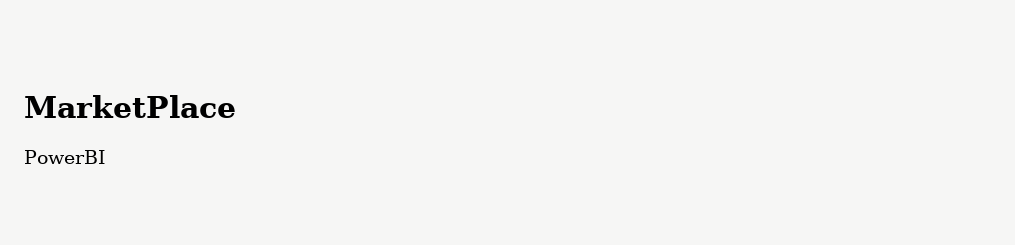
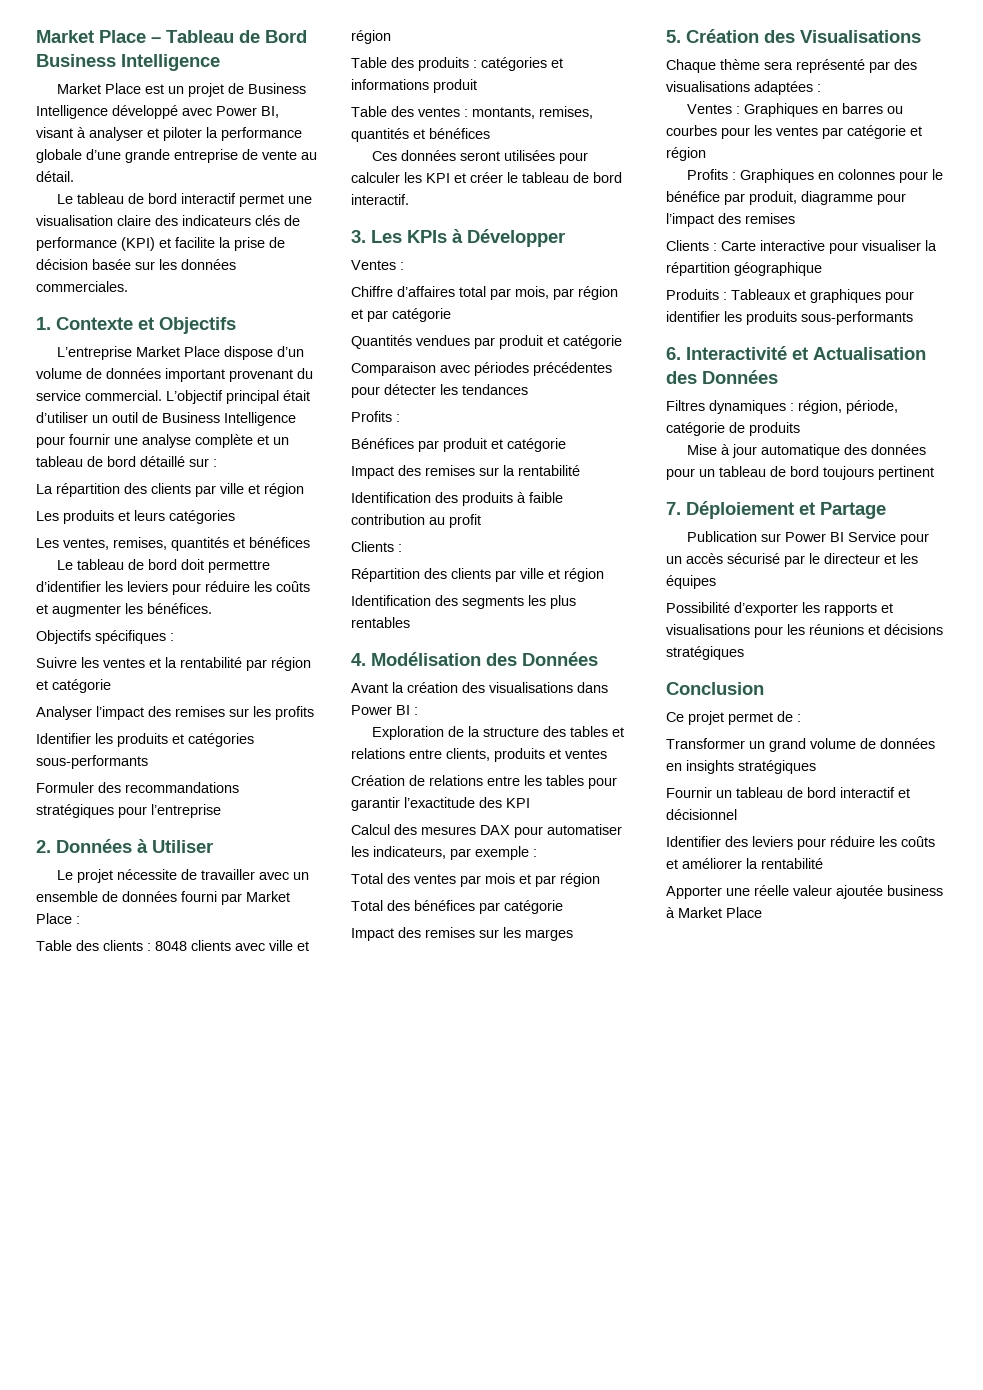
[24,95,236,118] [24,150,106,164] MarketPlace // PowerBI -> [36,30,307,43] [36,54,220,71] [57,83,307,97] [36,105,279,119] [36,127,302,141] [36,149,317,163] [36,171,74,182] [57,193,313,207] [36,215,300,226] [36,237,285,251] [36,259,236,270] [36,281,128,292] [36,317,236,334] [57,346,305,360] [36,368,313,382] [36,390,310,404] [36,412,296,426] [36,434,289,448] [36,456,217,467] [36,483,304,497] [36,510,235,524] [36,537,310,551] [57,559,271,573] [36,581,310,595] [36,603,212,617] [36,630,174,644] [36,657,311,671] [36,679,111,693] [36,706,314,720] [36,733,254,747] [36,755,148,769] [36,782,239,793] [36,804,221,818] [36,839,213,853] [57,869,310,883] [36,891,290,905] [36,913,80,924] [36,940,309,951] [351,30,391,44] [351,57,563,71] [351,79,477,93] [351,106,593,119] [351,128,490,142] [372,150,589,164] [351,172,622,183] [351,194,409,205] [351,229,565,247] [351,260,404,270] [351,286,618,300] [351,308,451,322] [351,335,622,349] [351,362,612,376] [351,384,528,398] [351,411,400,422] [351,438,566,452] [351,465,580,479] [351,492,563,506] [351,514,481,528] [351,541,402,552] [351,568,604,582] [351,595,576,609] [351,617,410,628] [351,652,598,666] [351,682,608,693] [351,705,418,715] [372,726,625,740] [351,748,607,762] [351,775,617,789] [351,797,530,811] [351,824,622,838] [351,846,537,860] [351,873,600,887] [351,900,563,914] [351,927,573,941] [666,29,921,43] [666,59,917,73] [666,81,821,95] [687,103,904,117] [666,125,922,139] [666,147,706,161] [687,169,944,183] [666,191,906,205] [666,213,795,227] [666,240,937,254] [666,262,822,276] [666,289,914,303] [666,311,913,325] [666,346,926,360] [666,370,778,384] [666,400,898,414] [666,422,800,436] [687,444,927,458] [666,466,934,480] [666,501,886,519] [687,531,930,545] [666,553,918,567] [666,575,716,589] [666,602,893,616] [666,624,943,638] [666,646,744,660] [666,682,764,695] [666,711,801,725] [666,738,935,752] [666,760,816,774] [666,787,910,798] [666,809,737,820] [666,836,935,850] [666,858,823,869] [666,885,943,899] [666,907,762,918] Market Place – Tableau de Bord Business Intelligence // Market Place est un projet de Business Intelligence développé avec Power BI, visant à analyser et piloter la performance globale d’une grande entreprise de vente au détail. // Le tableau de bord interactif permet une visualisation claire des indicateurs clés de performance (KPI) et facilite la prise de décision basée sur les données commerciales. // 1. Contexte et Objectifs // L’entreprise Market Place dispose d’un volume de données important provenant du service commercial. L’objectif principal était d’utiliser un outil de Business Intelligence pour fournir une analyse complète et un tableau de bord détaillé sur : // La répartition des clients par ville et région // Les produits et leurs catégories // Les ventes, remises, quantités et bénéfices // Le tableau de bord doit permettre d’identifier les leviers pour réduire les coûts et augmenter les bénéfices. // Objectifs spécifiques : // Suivre les ventes et la rentabilité par région et catégorie // Analyser l’impact des remises sur les profits // Identifier les produits et catégories sous-performants // Formuler des recommandations stratégiques pour l’entreprise // 2. Données à Utiliser // Le projet nécessite de travailler avec un ensemble de données fourni par Market Place : // Table des clients : 8048 clients avec ville et région // Table des produits : catégories et informations produit // Table des ventes : montants, remises, quantités et bénéfices // Ces données seront utilisées pour calculer les KPI et créer le tableau de bord interactif. // 3. Les KPIs à Développer // Ventes : // Chiffre d’affaires total par mois, par région et par catégorie // Quantités vendues par produit et catégorie // Comparaison avec périodes précédentes pour détecter les tendances // Profits : // Bénéfices par produit et catégorie // Impact des remises sur la rentabilité // Identification des produits à faible contribution au profit // Clients : // Répartition des clients par ville et région // Identification des segments les plus rentables // 4. Modélisation des Données // Avant la création des visualisations dans Power BI : // Exploration de la structure des tables et relations entre clients, produits et ventes // Création de relations entre les tables pour garantir l’exactitude des KPI // Calcul des mesures DAX pour automatiser les indicateurs, par exemple : // Total des ventes par mois et par région // Total des bénéfices par catégorie // Impact des remises sur les marges // 5. Création des Visualisations // Chaque thème sera représenté par des visualisations adaptées : // Ventes : Graphiques en barres ou courbes pour les ventes par catégorie et région // Profits : Graphiques en colonnes pour le bénéfice par produit, diagramme pour l’impact des remises // Clients : Carte interactive pour visualiser la répartition géographique // Produits : Tableaux et graphiques pour identifier les produits sous-performants // 6. Interactivité et Actualisation des Données // Filtres dynamiques : région, période, catégorie de produits // Mise à jour automatique des données pour un tableau de bord toujours pertinent // 7. Déploiement et Partage // Publication sur Power BI Service pour un accès sécurisé par le directeur et les équipes // Possibilité d’exporter les rapports et visualisations pour les réunions et décisions stratégiques // Conclusion // Ce projet permet de : // Transformer un grand volume de données en insights stratégiques // Fournir un tableau de bord interactif et décisionnel // Identifier des leviers pour réduire les coûts et améliorer la rentabilité // Apporter une réelle valeur ajoutée business à Market Place

